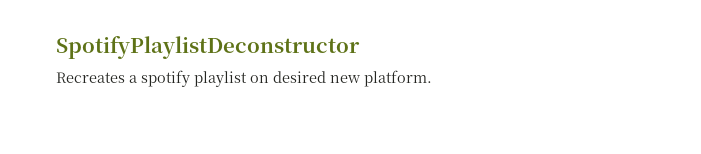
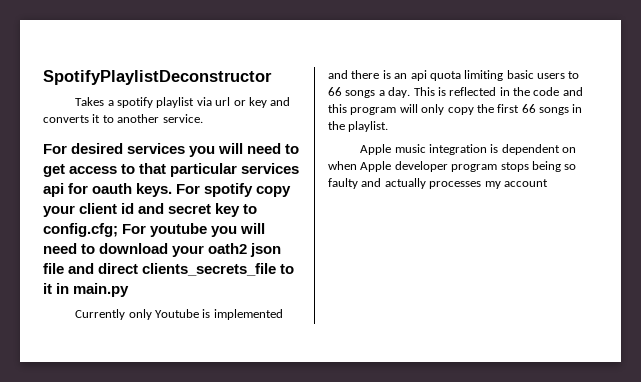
[56,72,125,83] Recreates -> [75,97,105,106] Takes
[250,70,432,87] on desired new platform. -> [196,97,291,108] [43,114,203,123] [43,143,300,157] [43,163,300,177] [43,183,292,197] [43,203,258,217] [43,223,266,237] [43,243,282,257] [43,263,295,276] [43,283,130,297] [75,309,283,320] [328,70,580,81] [328,87,583,98] [328,104,583,115] [328,121,389,132] [360,144,577,155] [328,161,577,172] [328,178,548,189] via url or key and converts it to another service. // For desired services you will need to get access to that particular services api for oauth keys. For spotify copy your client id and secret key to config.cfg; For youtube you will need to download your oath2 json file and direct clients_secrets_file to it in main.py // Currently only Youtube is implemented and there is an api quota limiting basic users to 66 songs a day. This is reflected in the code and this program will only copy the first 66 songs in the playlist. // Apple music integration is dependent on when Apple developer program stops being so faulty and actually processes my account

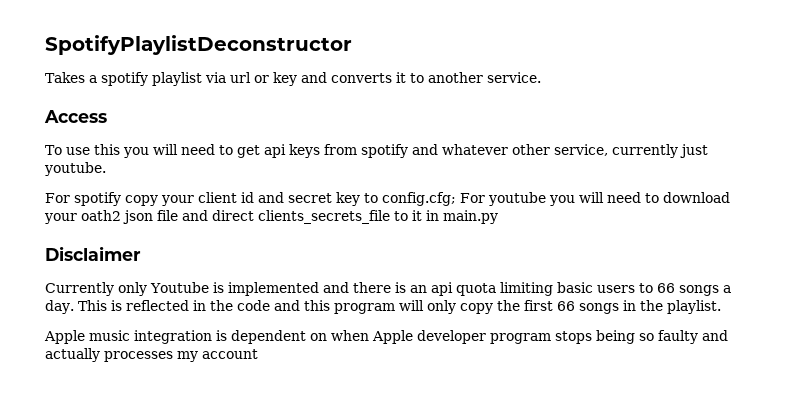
[43,143,186,154] For desired services -> [44,110,107,123] [45,144,120,155] Access // To use this
[69,163,300,177] [43,183,173,197] access to that particular services api for oauth keys. -> [263,144,708,158] [44,162,106,176] api keys from spotify and whatever other service, currently just youtube. //
(130, 290) none -> [45,246,141,261] // Disclaimer

